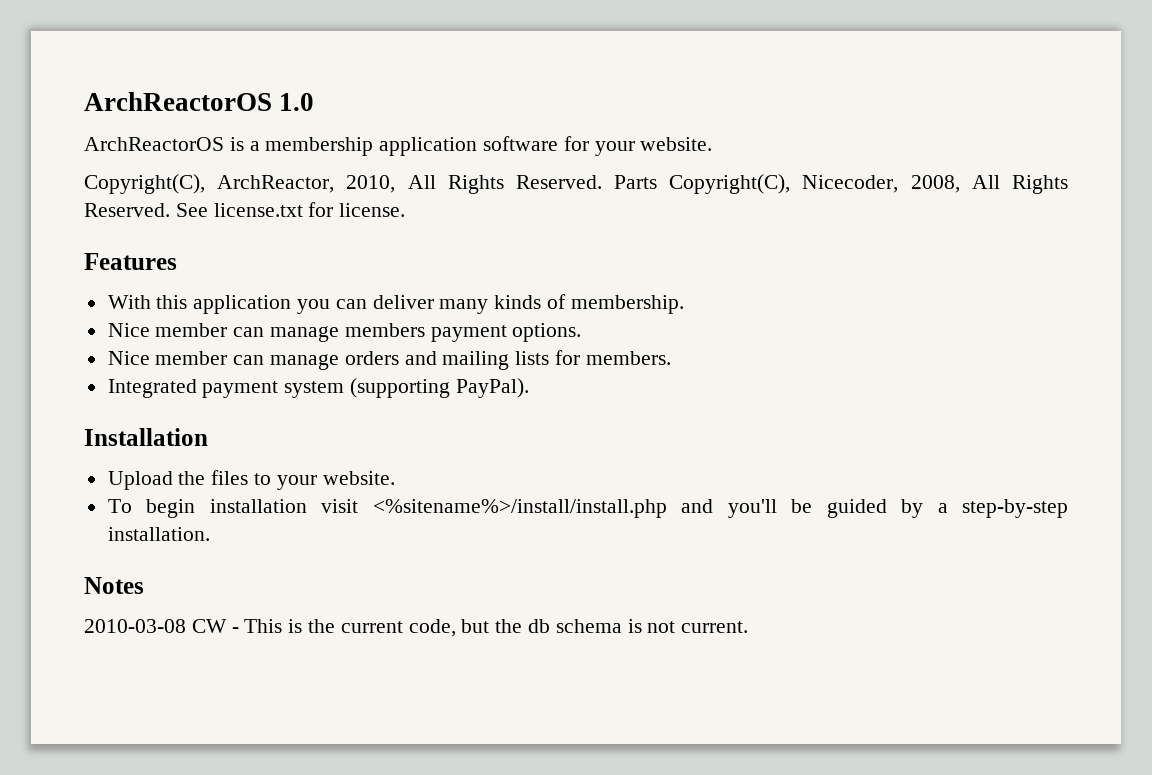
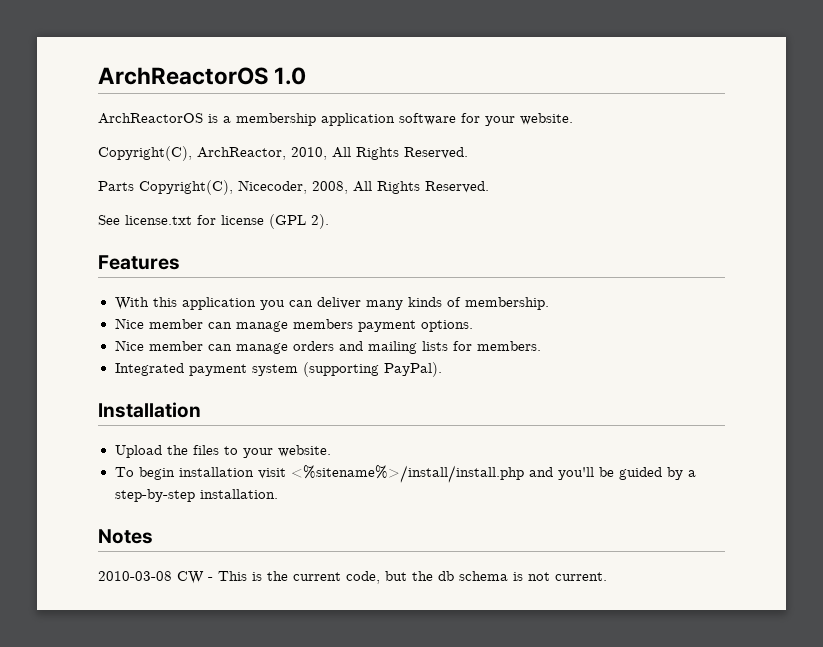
(602, 182) none -> (468, 153) //
(170, 210) none -> (489, 187) //
[339,203,406,217] license. -> [221,214,329,229] license (GPL 2).

